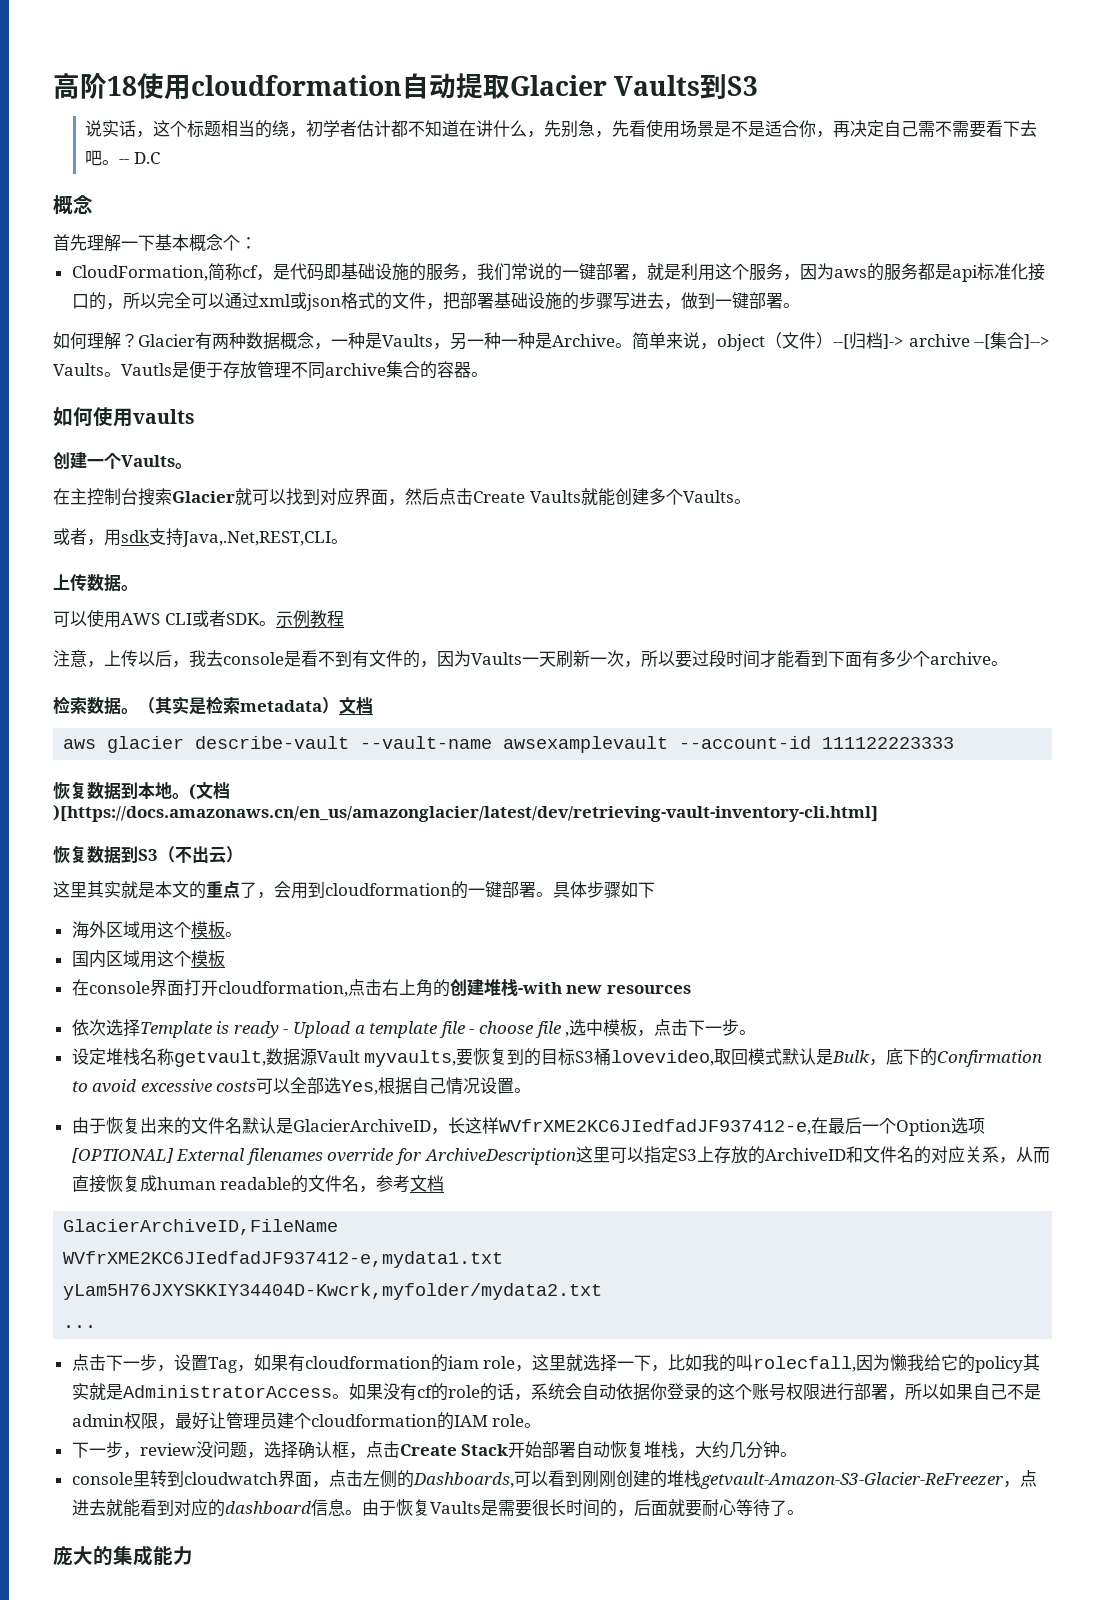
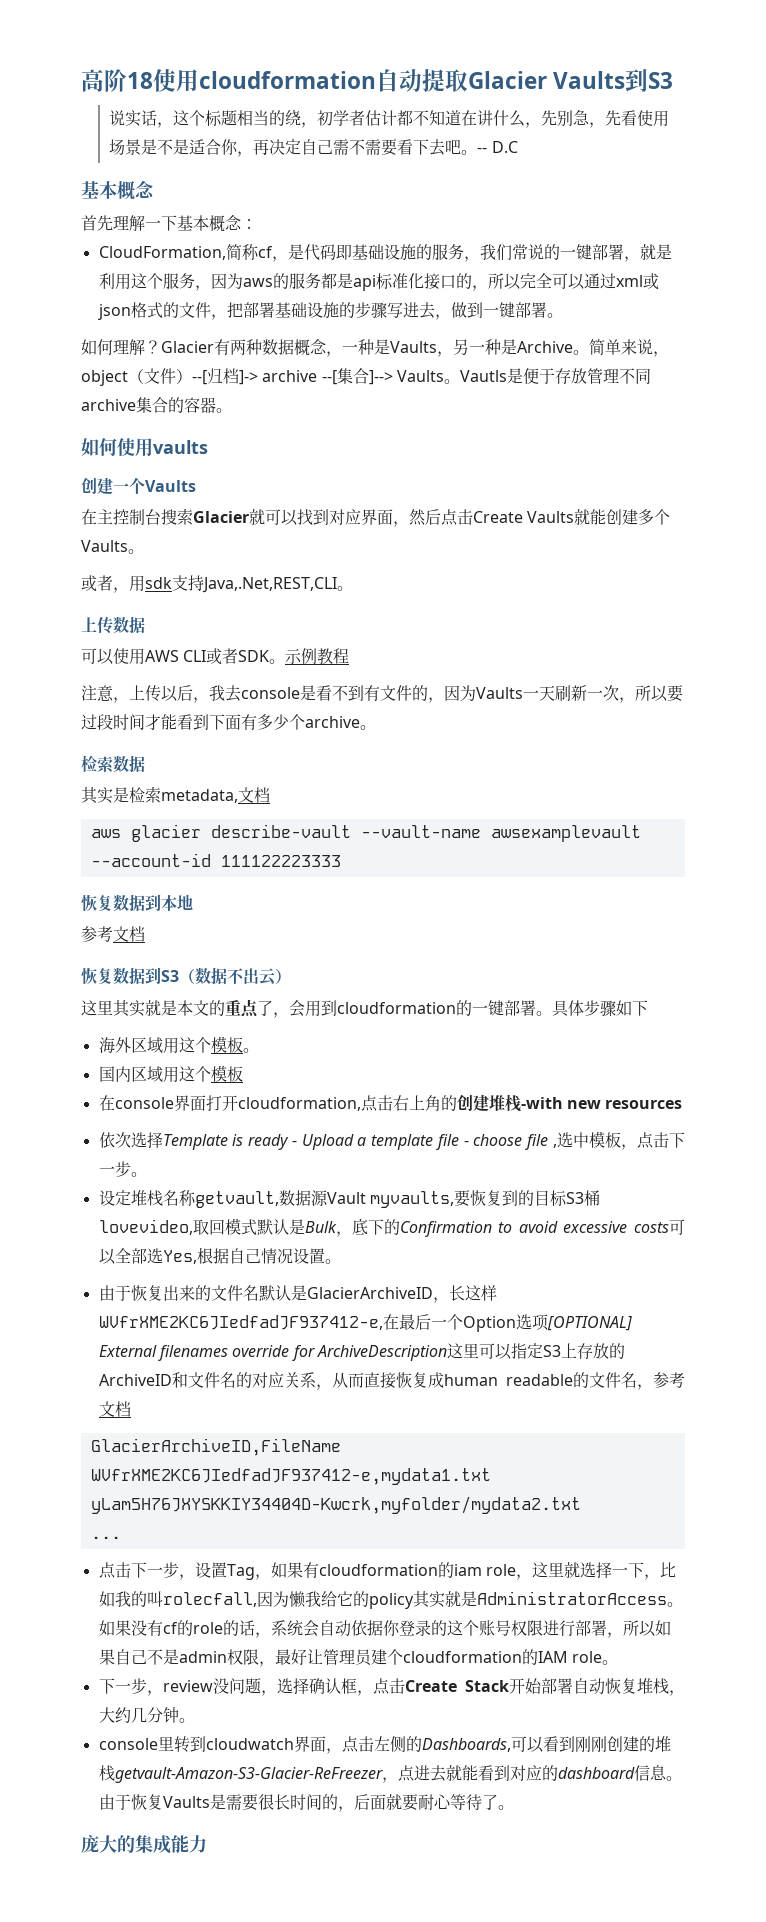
(160, 158) none -> [81,181,117,199] 基本
[223,235,240,251] 个 -> (242, 222) none
[501,332,535,349] 一种 -> (501, 347) none
[175,463,192,469] 。 -> (196, 486) none
[121,585,138,591] 。 -> (145, 625) none
[121,697,155,714] 。（ -> (145, 764) //
[240,697,339,714] metadata） -> [161,789,238,803] metadata,
[172,782,230,800] [53,804,878,822] 。(文档)[https://docs.amazonaws.cn/en_us/amazonglacier/latest/dev/retrieving-vault-inventory-cli.html] -> [81,926,145,942] // 参考文档
(175, 854) none -> [195,967,227,985] 数据

